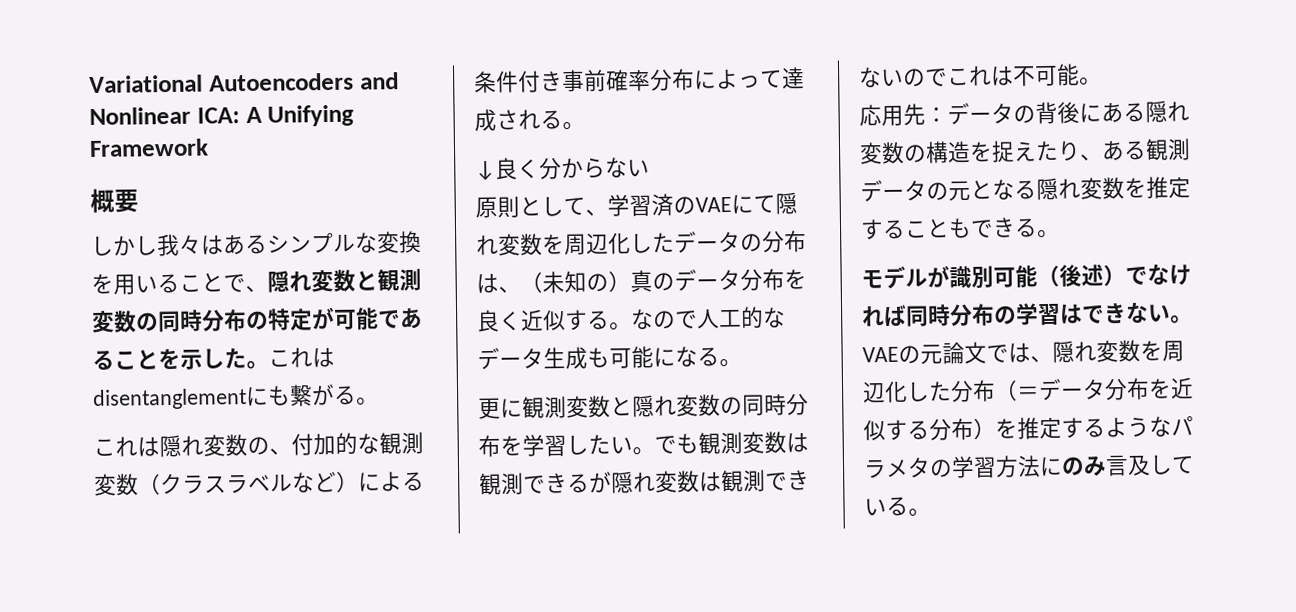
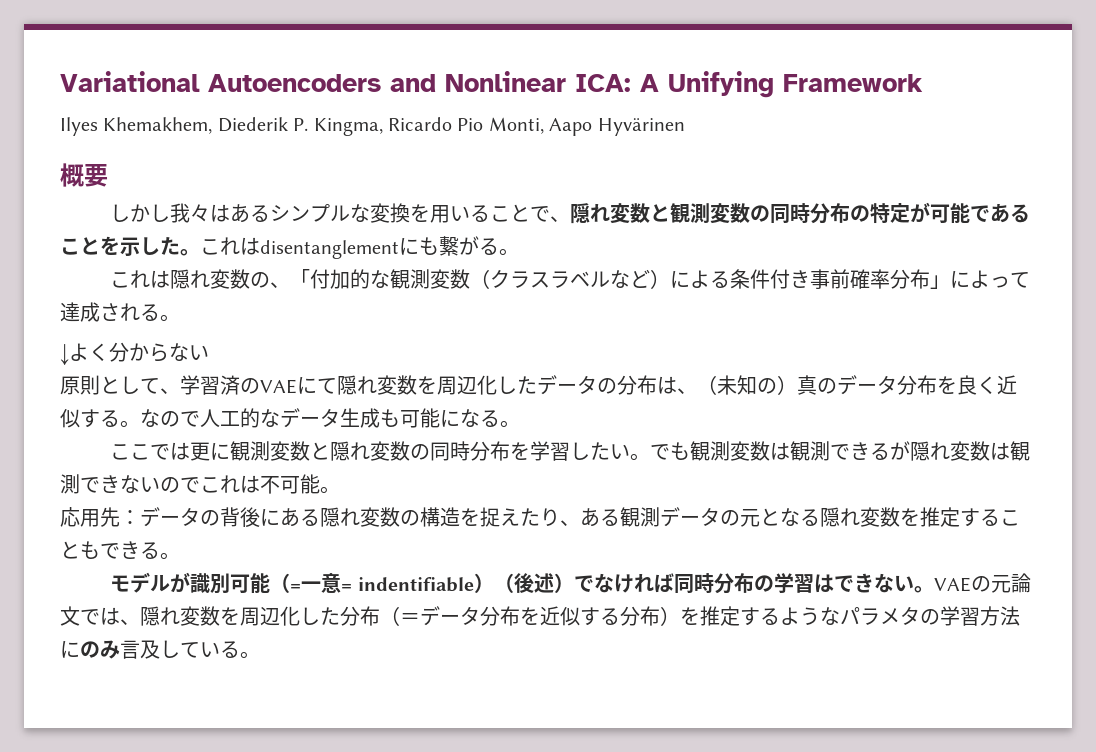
(209, 147) none -> [60,117,685,136] // Ilyes Khemakhem, Diederik P. Kingma, Ricardo Pio Monti, Aapo Hyvärinen
(292, 451) none -> [290,269,311,287] 「
(695, 79) none -> [930,275,951,289] 」
[495,157,518,180] 良 -> [69,343,89,361] よ
(742, 363) none -> [110,442,191,460] ここでは
(1060, 276) none -> [290,573,514,593] =一意= indentifiable）（

